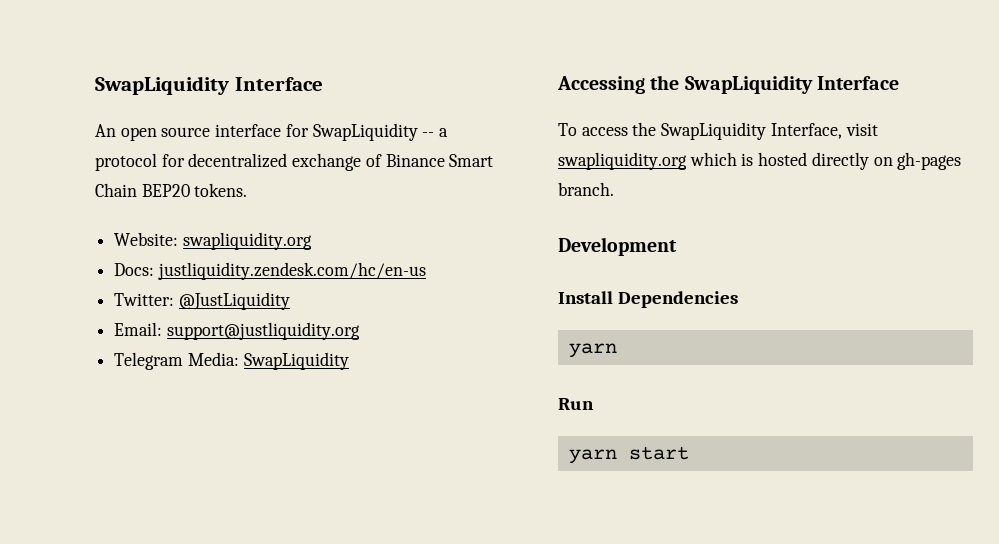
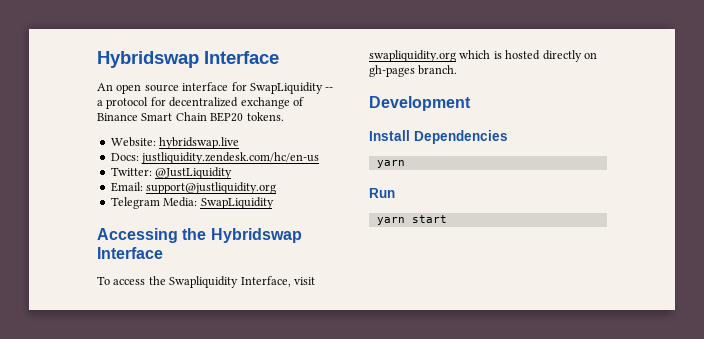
[95,76,229,95] SwapLiquidity -> [97,51,199,68] Hybridswap
[182,232,312,250] swapliquidity.org -> [159,137,240,149] hybridswap.live
[684,75,813,94] SwapLiquidity -> [210,228,302,243] Hybridswap
[661,122,767,140] SwapLiquidity -> [169,276,239,288] Swapliquidity

